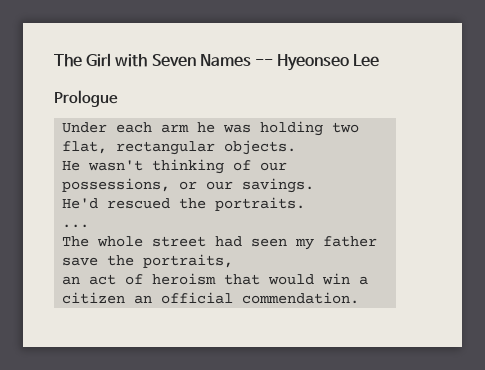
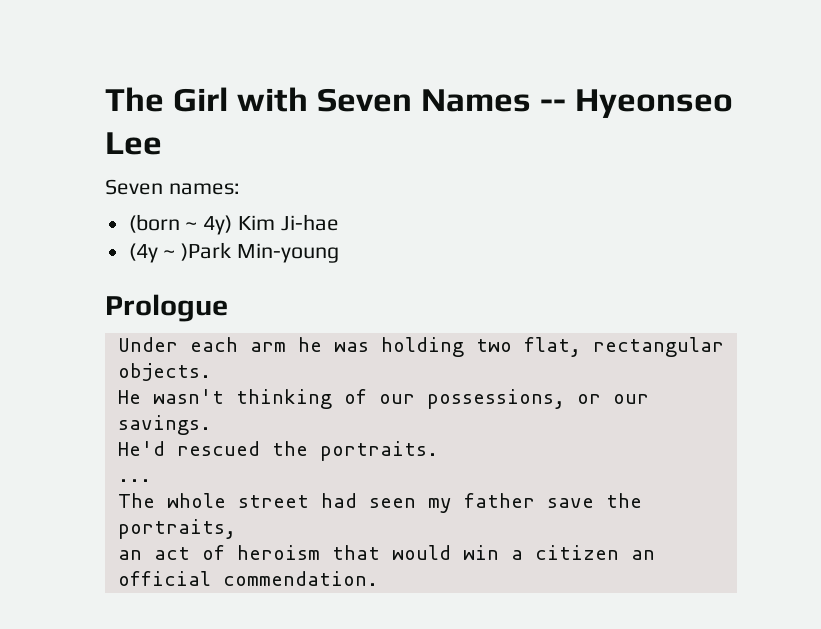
(380, 60) none -> [105,179,240,195] [128,214,339,235] [128,242,340,263] // Seven names: // (born ~ 4y) Kim Ji-hae // (4y ~ )Park Min-young

